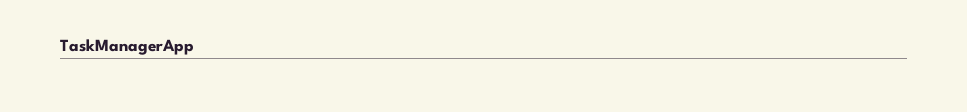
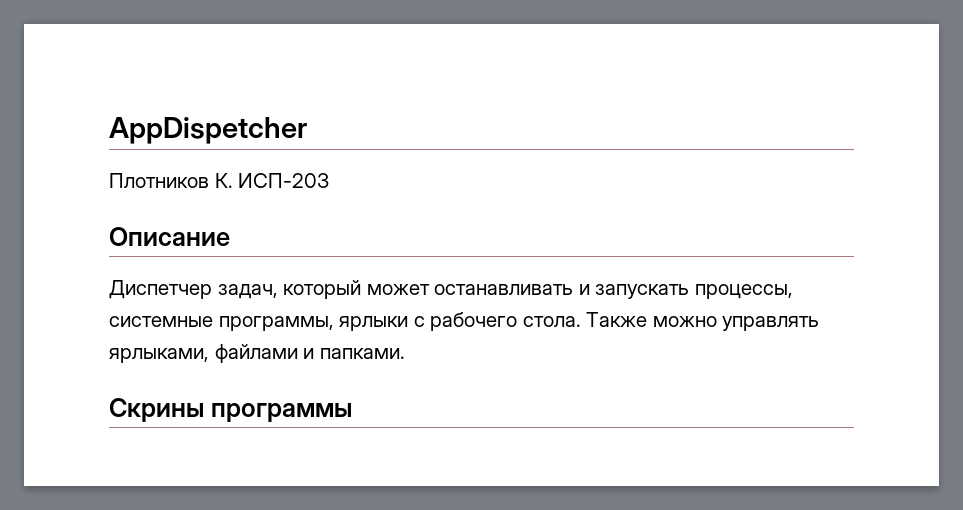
[60,39,194,55] TaskManagerApp -> [109,117,307,144] [109,173,330,188] [109,227,230,246] [109,280,793,299] [109,312,820,331] [109,344,405,363] [109,398,352,422] AppDispetcher // Плотников К. ИСП-203 // Описание // Диспетчер задач, который может останавливать и запускать процессы, системные программы, ярлыки с рабочего стола. Также можно управлять ярлыками, файлами и папками. // Скрины программы

